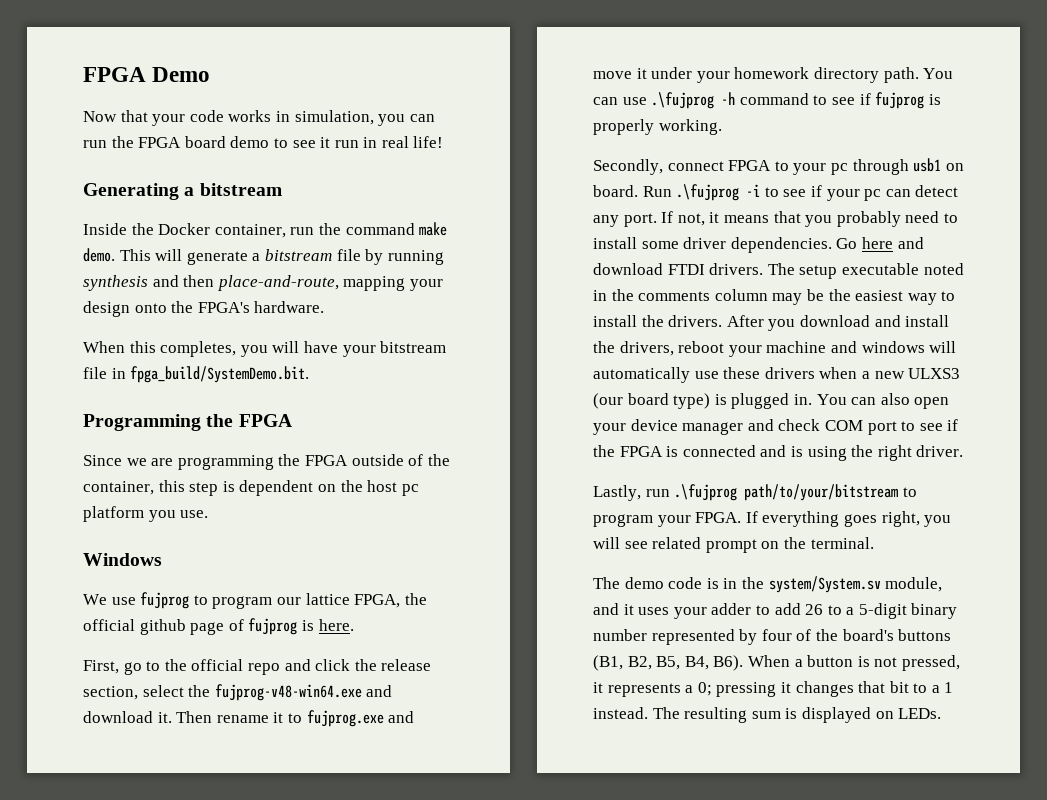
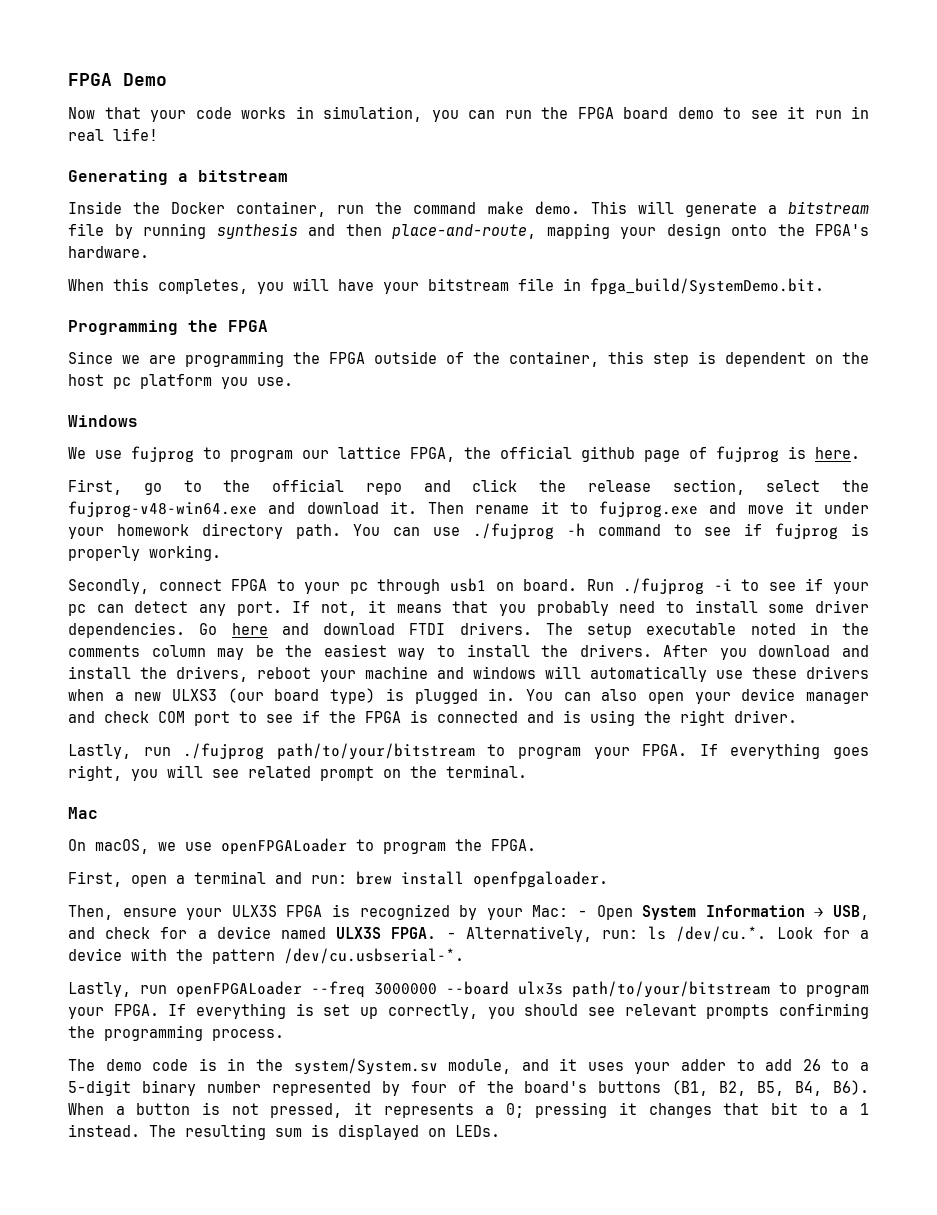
[651,92,715,109] .\fujprog -> [472,523,554,540] ./fujprog
[676,184,740,201] .\fujprog -> [623,578,705,595] ./fujprog
[674,484,738,501] .\fujprog -> [183,743,265,760] ./fujprog
(874, 543) none -> [68,807,98,819] [68,838,536,855] [68,871,608,888] [68,904,870,920] [68,926,870,942] [68,948,464,964] [68,981,869,998] [68,1003,870,1019] [68,1025,284,1041] // Mac // On macOS, we use openFPGALoader to program the FPGA. // First, open a terminal and run: brew install openfpgaloader. // Then, ensure your ULX3S FPGA is recognized by your Mac: - Open System Information → USB, and check for a device named ULX3S FPGA. - Alternatively, run: ls /dev/cu.*. Look for a device with the pattern /dev/cu.usbserial-*. // Lastly, run openFPGALoader --freq 3000000 --board ulx3s path/to/your/bitstream to program your FPGA. If everything is set up correctly, you should see relevant prompts confirming the programming process.

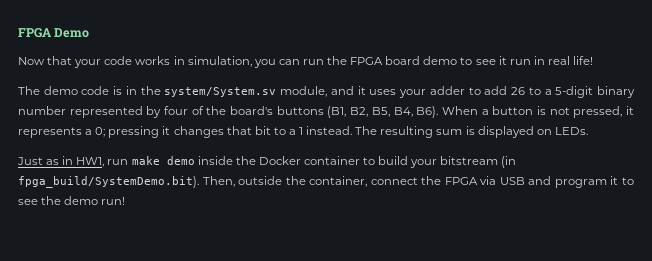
[68,170,288,185] [68,201,870,217] [68,223,869,239] [68,246,149,258] [68,278,824,295] [68,320,268,335] [68,351,869,367] [68,374,293,389] [68,415,138,427] [68,446,860,463] [68,479,869,495] [68,501,869,518] [68,523,869,540] [68,545,221,561] [68,578,869,595] [68,600,869,616] [68,622,869,638] [68,644,869,660] [68,666,869,682] [68,688,869,704] [68,710,797,726] [68,743,870,760] [68,765,527,781] [68,807,98,819] [68,838,536,855] [68,871,608,888] [68,904,870,920] [68,926,870,942] [68,948,464,964] [68,981,869,998] [68,1003,870,1019] [68,1025,284,1041] // Generating a bitstream // Inside the Docker container, run the command make demo. This will generate a bitstream file by running synthesis and then place-and-route, mapping your design onto the FPGA's hardware. // When this completes, you will have your bitstream file in fpga_build/SystemDemo.bit. // Programming the FPGA // Since we are programming the FPGA outside of the container, this step is dependent on the host pc platform you use. // Windows // We use fujprog to program our lattice FPGA, the official github page of fujprog is here. // First, go to the official repo and click the release section, select the fujprog-v48-win64.exe and download it. Then rename it to fujprog.exe and move it under your homework directory path. You can use ./fujprog -h command to see if fujprog is properly working. // Secondly, connect FPGA to your pc through usb1 on board. Run ./fujprog -i to see if your pc can detect any port. If not, it means that you probably need to install some driver dependencies. Go here and download FTDI drivers. The setup executable noted in the comments column may be the easiest way to install the drivers. After you download and install the drivers, reboot your machine and windows will automatically use these drivers when a new ULXS3 (our board type) is plugged in. You can also open your device manager and check COM port to see if the FPGA is connected and is using the right driver. // Lastly, run ./fujprog path/to/your/bitstream to program your FPGA. If everything goes right, you will see related prompt on the terminal. // Mac // On macOS, we use openFPGALoader to program the FPGA. // First, open a terminal and run: brew install openfpgaloader. // Then, ensure your ULX3S FPGA is recognized by your Mac: - Open System Information → USB, and check for a device named ULX3S FPGA. - Alternatively, run: ls /dev/cu.*. Look for a device with the pattern /dev/cu.usbserial-*. // Lastly, run openFPGALoader --freq 3000000 --board ulx3s path/to/your/bitstream to program your FPGA. If everything is set up correctly, you should see relevant prompts confirming the programming process. -> (594, 60) none
(500, 1131) none -> [17,156,517,168] [18,176,635,188] [18,196,126,205] // Just as in HW1, run make demo inside the Docker container to build your bitstream (in fpga_build/SystemDemo.bit). Then, outside the container, connect the FPGA via USB and program it to see the demo run!

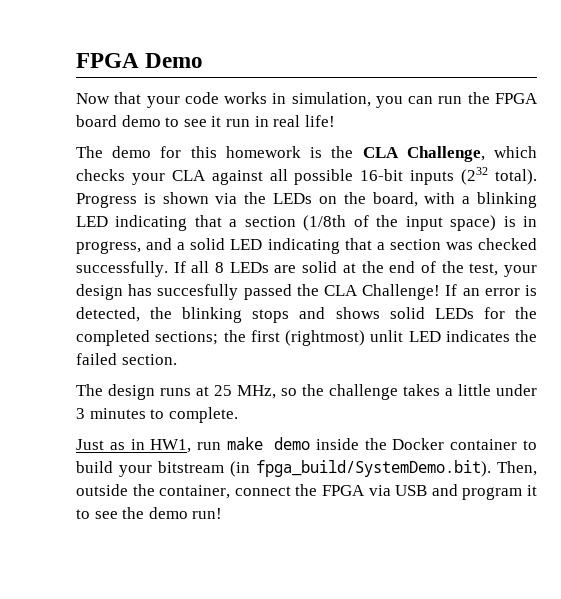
[81,86,636,98] [18,106,634,118] [18,126,588,138] code is in the system/System.sv module, and it uses your adder to add 26 to a 5-digit binary number represented by four of the board's buttons (B1, B2, B5, B4, B6). When a button is not pressed, it represents a 0; pressing it changes that bit to a 1 instead. The resulting sum is displayed on LEDs. -> [160,146,537,162] [76,167,538,185] [76,192,537,208] [76,215,537,231] [76,238,538,254] [76,261,537,277] [76,284,537,300] [76,307,537,323] [76,330,537,346] [76,353,177,365] [76,384,537,400] [76,407,238,423] for this homework is the CLA Challenge, which checks your CLA against all possible 16-bit inputs (232 total). Progress is shown via the LEDs on the board, with a blinking LED indicating that a section (1/8th of the input space) is in progress, and a solid LED indicating that a section was checked successfully. If all 8 LEDs are solid at the end of the test, your design has succesfully passed the CLA Challenge! If an error is detected, the blinking stops and shows solid LEDs for the completed sections; the first (rightmost) unlit LED indicates the failed section. // The design runs at 25 MHz, so the challenge takes a little under 3 minutes to complete.

